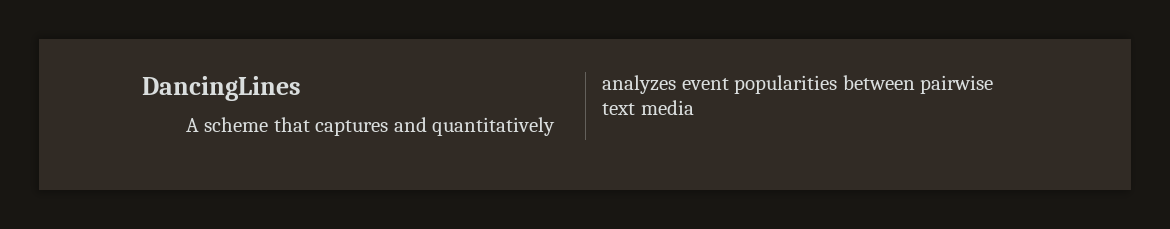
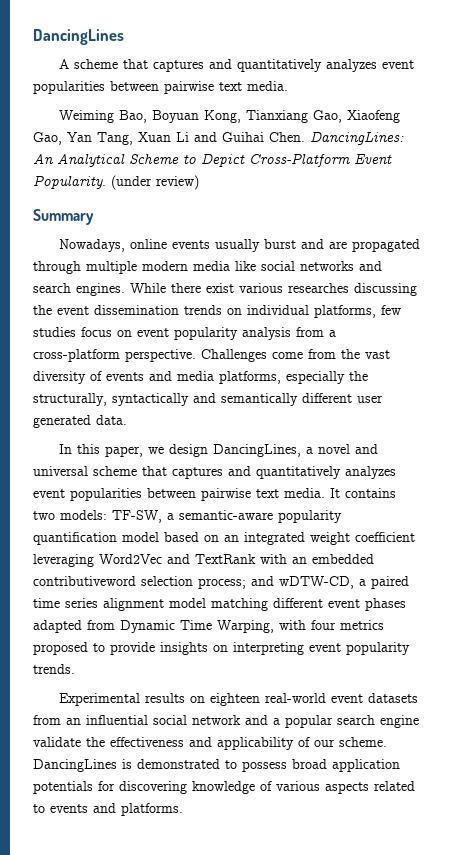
[640,100,694,115] media -> [247,81,288,91] [59,110,401,123] [33,131,404,145] [33,153,392,167] [33,175,199,190] [33,209,94,225] [59,239,421,252] [33,261,382,274] [33,283,417,296] [33,305,401,318] [33,327,336,340] [33,349,390,362] [33,371,368,384] [33,393,383,406] [33,415,127,428] [59,444,379,457] [33,466,396,479] [33,488,396,501] [33,510,342,523] [33,532,415,545] [33,554,374,567] [33,576,409,589] [33,598,406,611] [33,620,384,633] [33,642,410,655] [33,664,75,674] [59,693,419,706] [33,715,419,728] [33,737,387,750] [33,759,400,772] [33,781,415,794] [33,803,183,816] media. // Weiming Bao, Boyuan Kong, Tianxiang Gao, Xiaofeng Gao, Yan Tang, Xuan Li and Guihai Chen. DancingLines: An Analytical Scheme to Depict Cross-Platform Event Popularity. (under review) // Summary // Nowadays, online events usually burst and are propagated through multiple modern media like social networks and search engines. While there exist various researches discussing the event dissemination trends on individual platforms, few studies focus on event popularity analysis from a cross-platform perspective. Challenges come from the vast diversity of events and media platforms, especially the structurally, syntactically and semantically different user generated data. // In this paper, we design DancingLines, a novel and universal scheme that captures and quantitatively analyzes event popularities between pairwise text media. It contains two models: TF-SW, a semantic-aware popularity quantification model based on an integrated weight coefficient leveraging Word2Vec and TextRank with an embedded contributiveword selection process; and wDTW-CD, a paired time series alignment model matching different event phases adapted from Dynamic Time Warping, with four metrics proposed to provide insights on interpreting event popularity trends. // Experimental results on eighteen real-world event datasets from an influential social network and a popular search engine validate the effectiveness and applicability of our scheme. DancingLines is demonstrated to possess broad application potentials for discovering knowledge of various aspects related to events and platforms.

